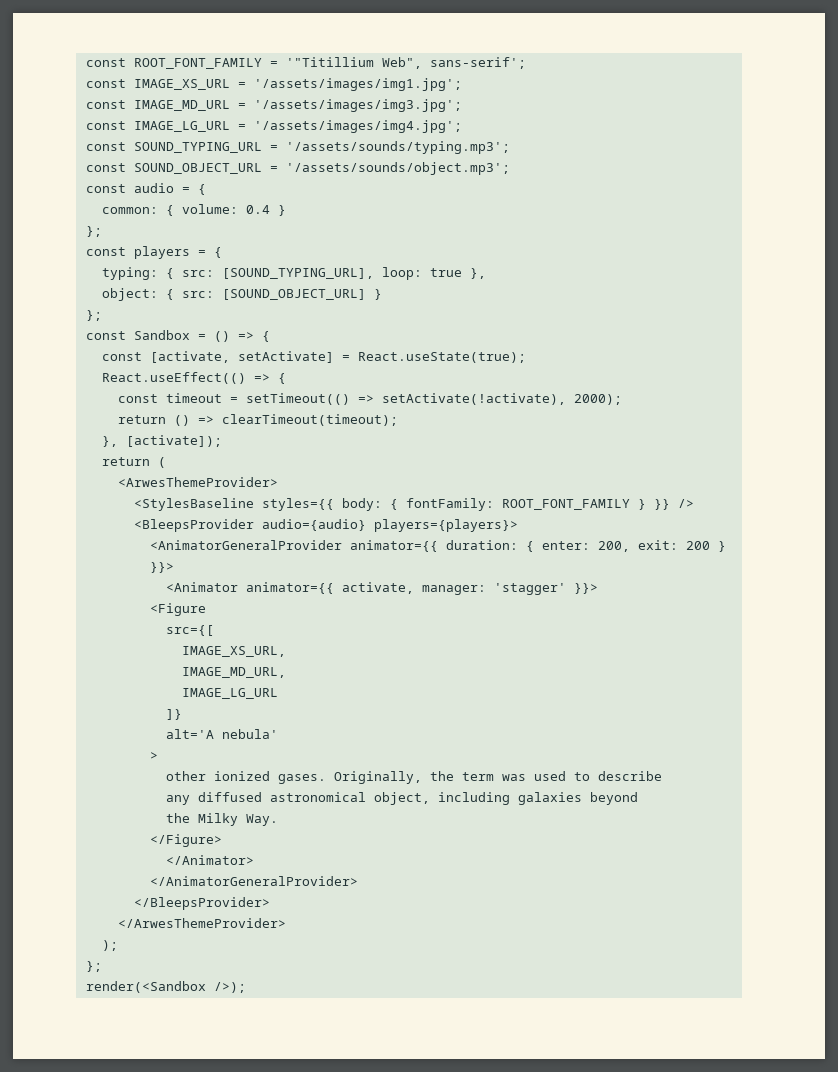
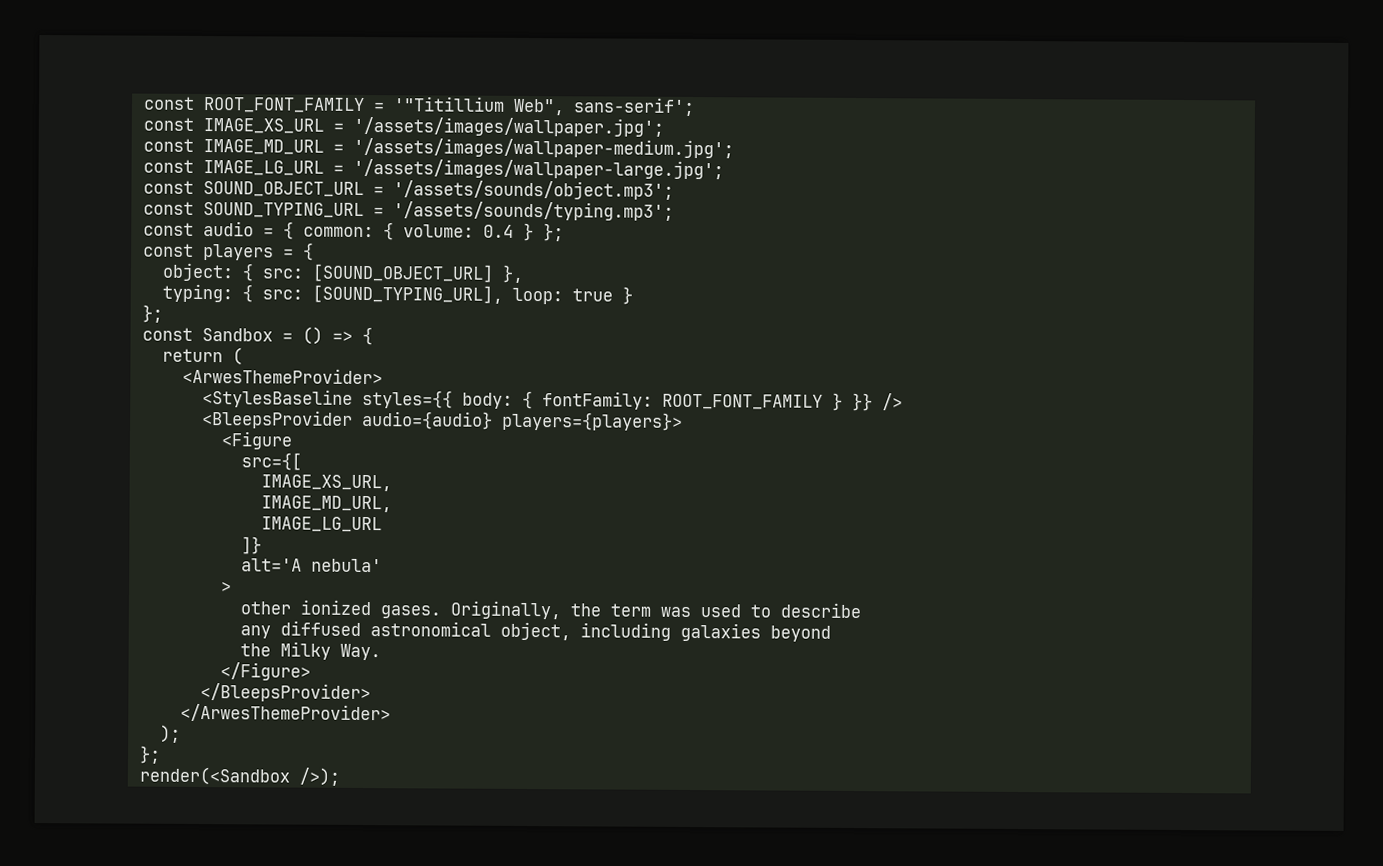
[253,78,462,91] '/assets/images/img1.jpg'; -> [352,116,664,137] '/assets/images/wallpaper.jpg';
[253,99,462,112] '/assets/images/img3.jpg'; -> [352,137,734,159] '/assets/images/wallpaper-medium.jpg';
[253,120,462,133] '/assets/images/img4.jpg'; -> [352,158,724,180] [142,180,674,200] '/assets/images/wallpaper-large.jpg'; // const SOUND_OBJECT_URL = '/assets/sounds/object.mp3';
[85,162,510,175] // const SOUND_OBJECT_URL = '/assets/sounds/object.mp3'; -> (674, 211) none
(206, 189) // -> (294, 230) none
(286, 210) // -> (534, 232) none
(222, 252) none -> [161,262,524,283] // object: { src: [SOUND_OBJECT_URL] },
[469,268,486,279] [101,288,366,301] }, // object: { src: [SOUND_OBJECT_URL] -> (613, 295) none
[101,351,526,363] [101,372,286,384] [117,393,622,405] [117,414,398,426] [101,435,222,447] // const [activate, setActivate] = React.useState(true); // React.useEffect(() => { // const timeout = setTimeout(() => setActivate(!activate), 2000); // return () => clearTimeout(timeout); // }, [activate]); -> (373, 336) none
[149,540,726,552] [149,562,174,573] [165,582,598,595] // <AnimatorGeneralProvider animator={{ duration: { enter: 200, exit: 200 } }}> // <Animator animator={{ activate, manager: 'stagger' }}> -> (683, 421) none
[165,855,254,865] [149,876,358,886] // </Animator> // </AnimatorGeneralProvider> -> (311, 671) none

